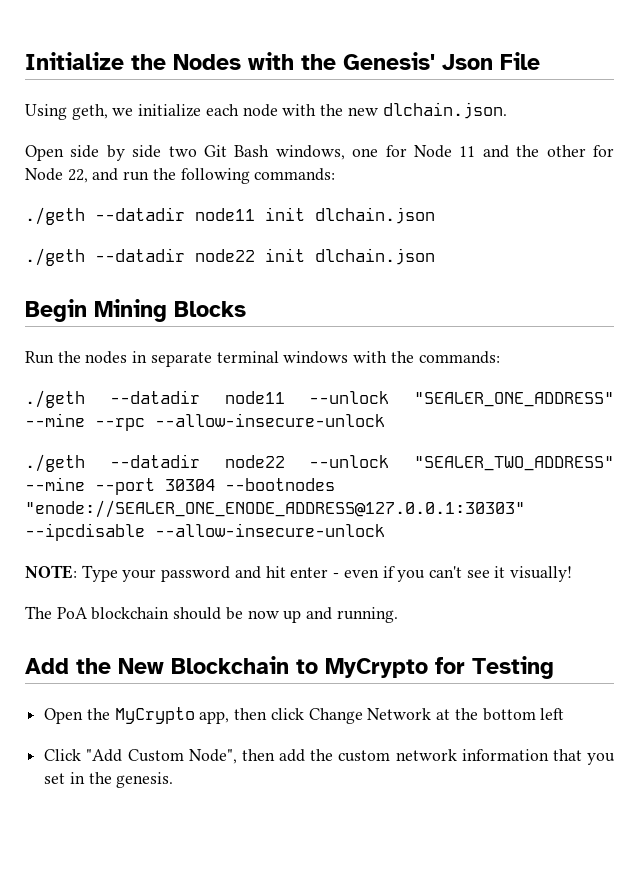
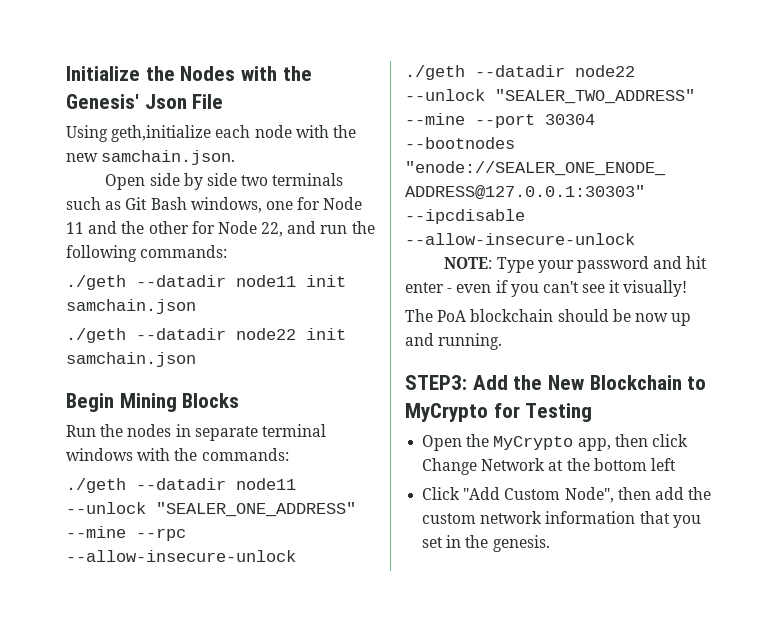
[71,104,202,120] geth, we initialize -> [111,125,212,142] geth,initialize
[382,102,507,119] dlchain.json. -> [101,150,236,165] samchain.json.
(197, 151) none -> [272,173,344,186] [66,197,122,210] terminals such as
[315,207,435,224] dlchain.json -> [66,299,196,314] samchain.json
[315,248,435,265] dlchain.json -> [66,352,196,367] samchain.json
(398, 615) none -> [405,375,467,390] STEP3:

